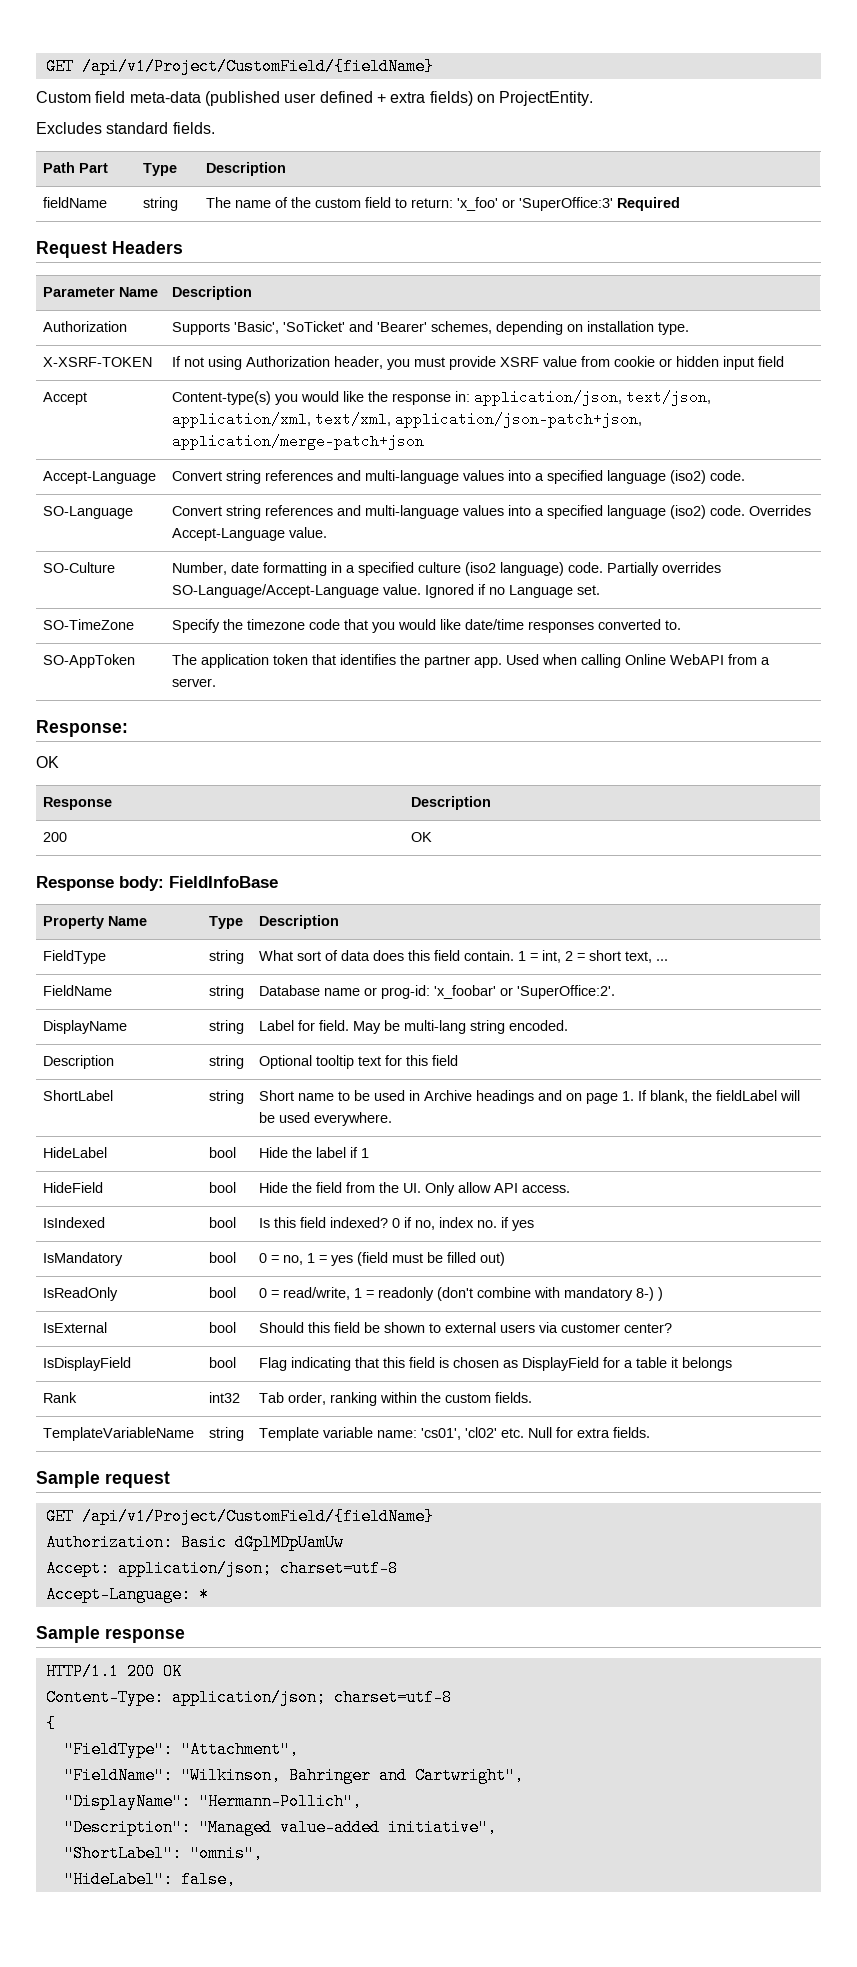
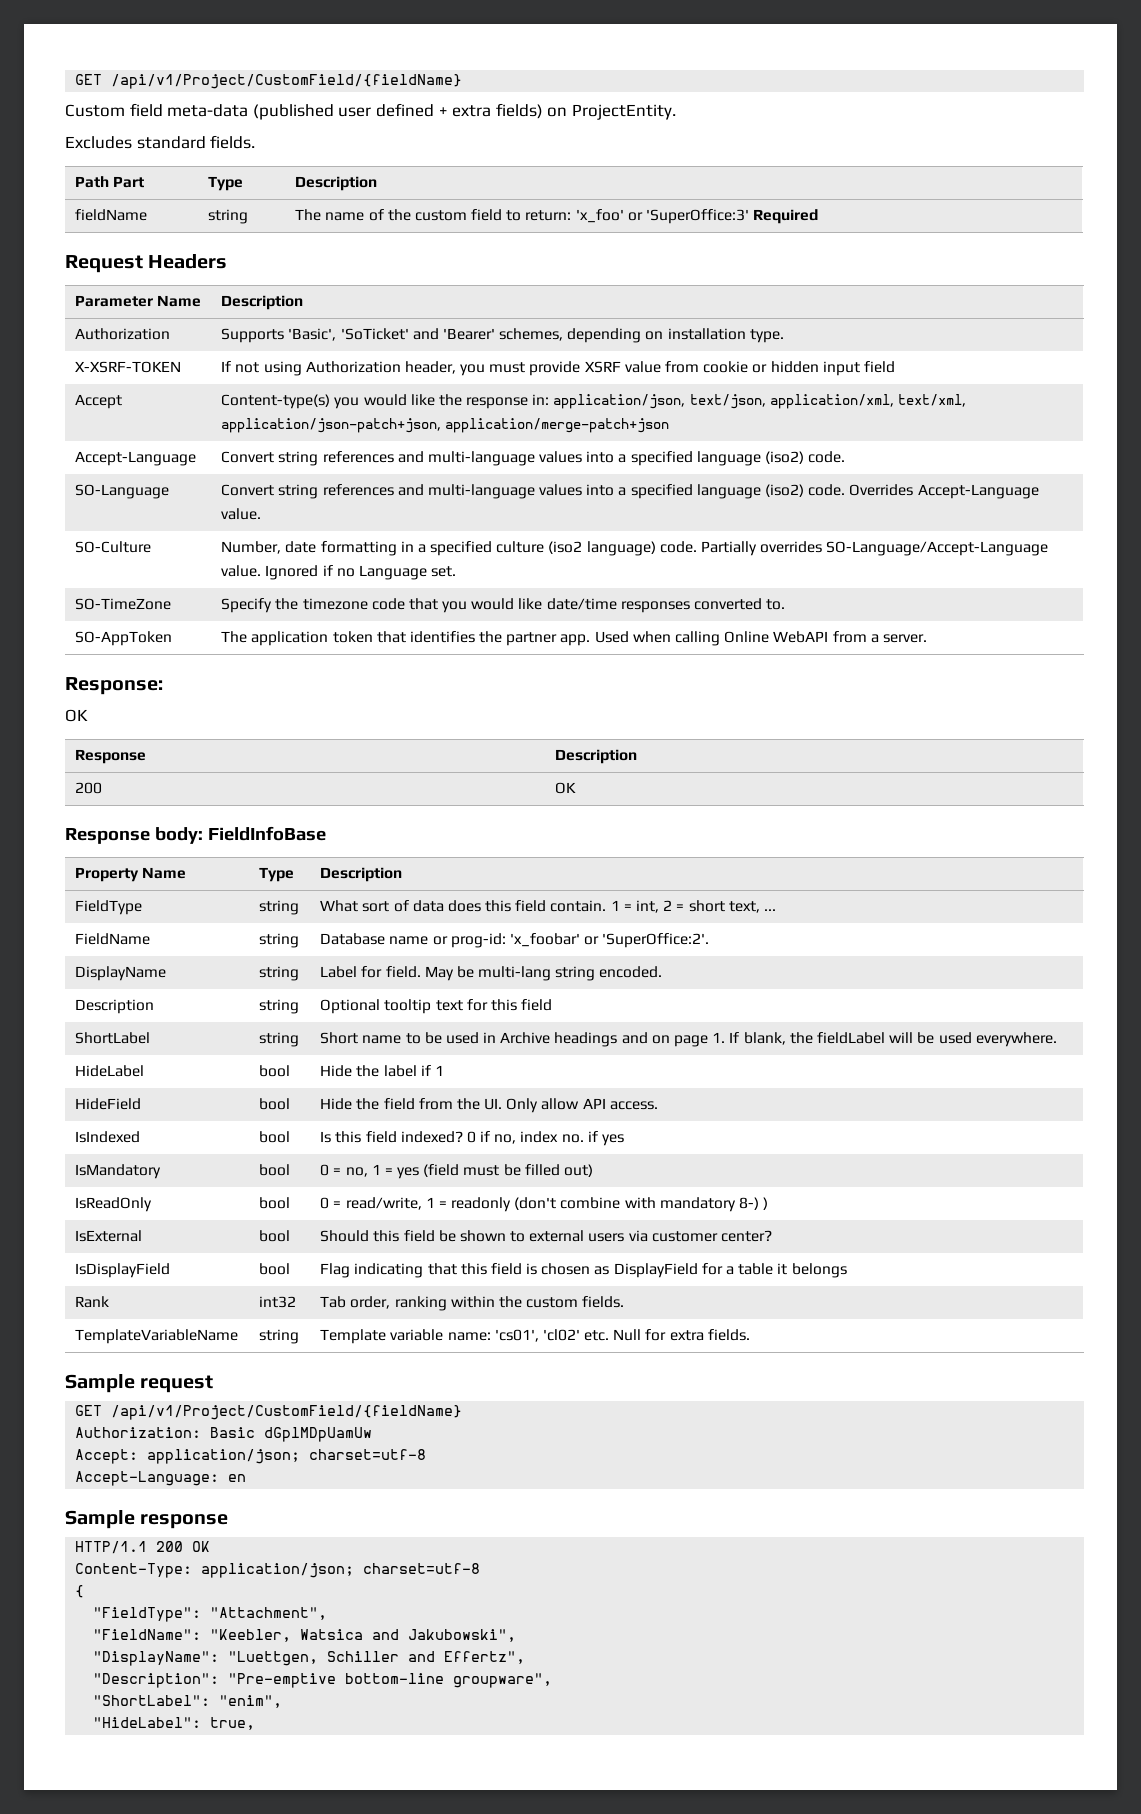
[198,1586,209,1603] * -> [228,1474,247,1482] en
[180,1767,524,1784] [63,1793,362,1810] [63,1819,497,1836] "Wilkinson, Bahringer and Cartwright", // "DisplayName": "Hermann-Pollich", // "Description": "Managed value-added initiative", -> [210,1629,517,1642] [93,1651,526,1666] [93,1673,553,1688] "Keebler, Watsica and Jakubowski", // "DisplayName": "Luettgen, Schiller and Effertz", // "Description": "Pre-emptive bottom-line groupware",
[189,1845,263,1862] "omnis", -> [219,1695,283,1708] "enim",
[180,1871,236,1888] false, -> [210,1717,256,1730] true,

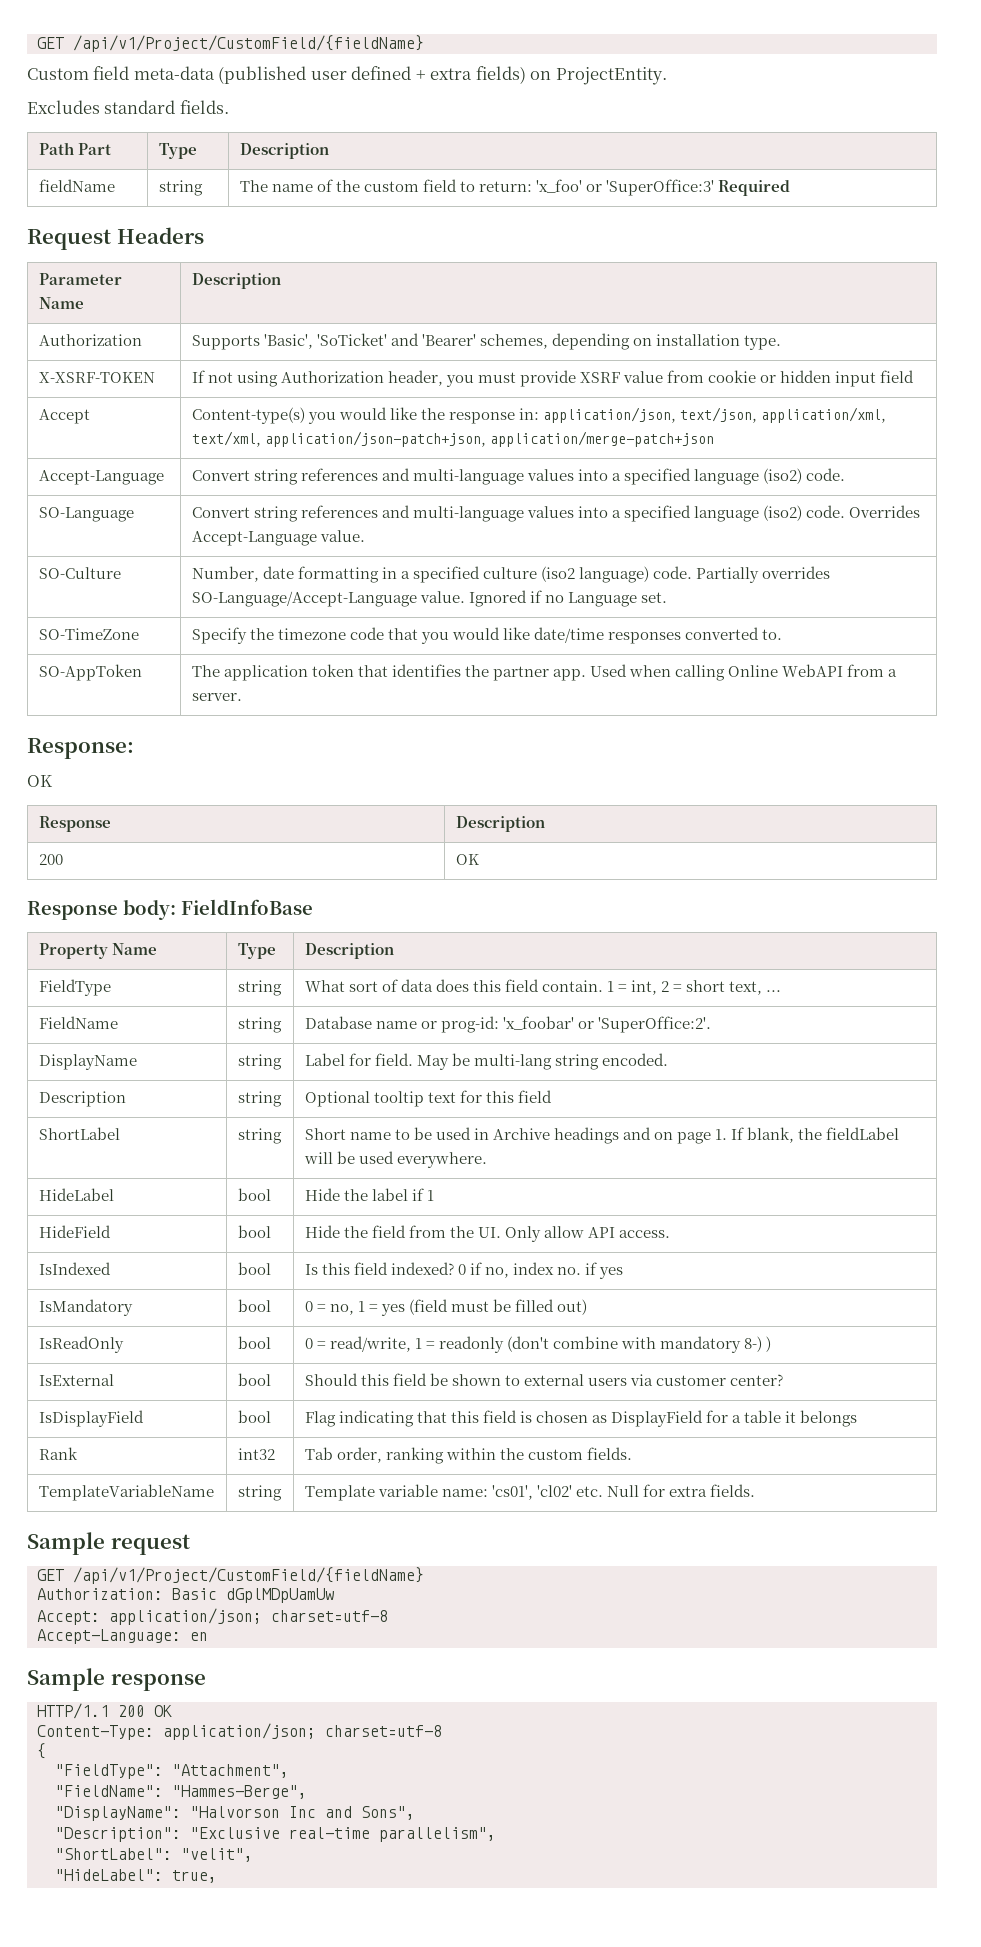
[210,1629,517,1642] [93,1651,526,1666] [93,1673,553,1688] "Keebler, Watsica and Jakubowski", // "DisplayName": "Luettgen, Schiller and Effertz", // "Description": "Pre-emptive bottom-line groupware", -> [171,1785,307,1799] [54,1806,415,1821] [54,1827,496,1842] "Hammes-Berge", // "DisplayName": "Halvorson Inc and Sons", // "Description": "Exclusive real-time parallelism",
[219,1695,283,1708] "enim", -> [180,1848,253,1862] "velit",

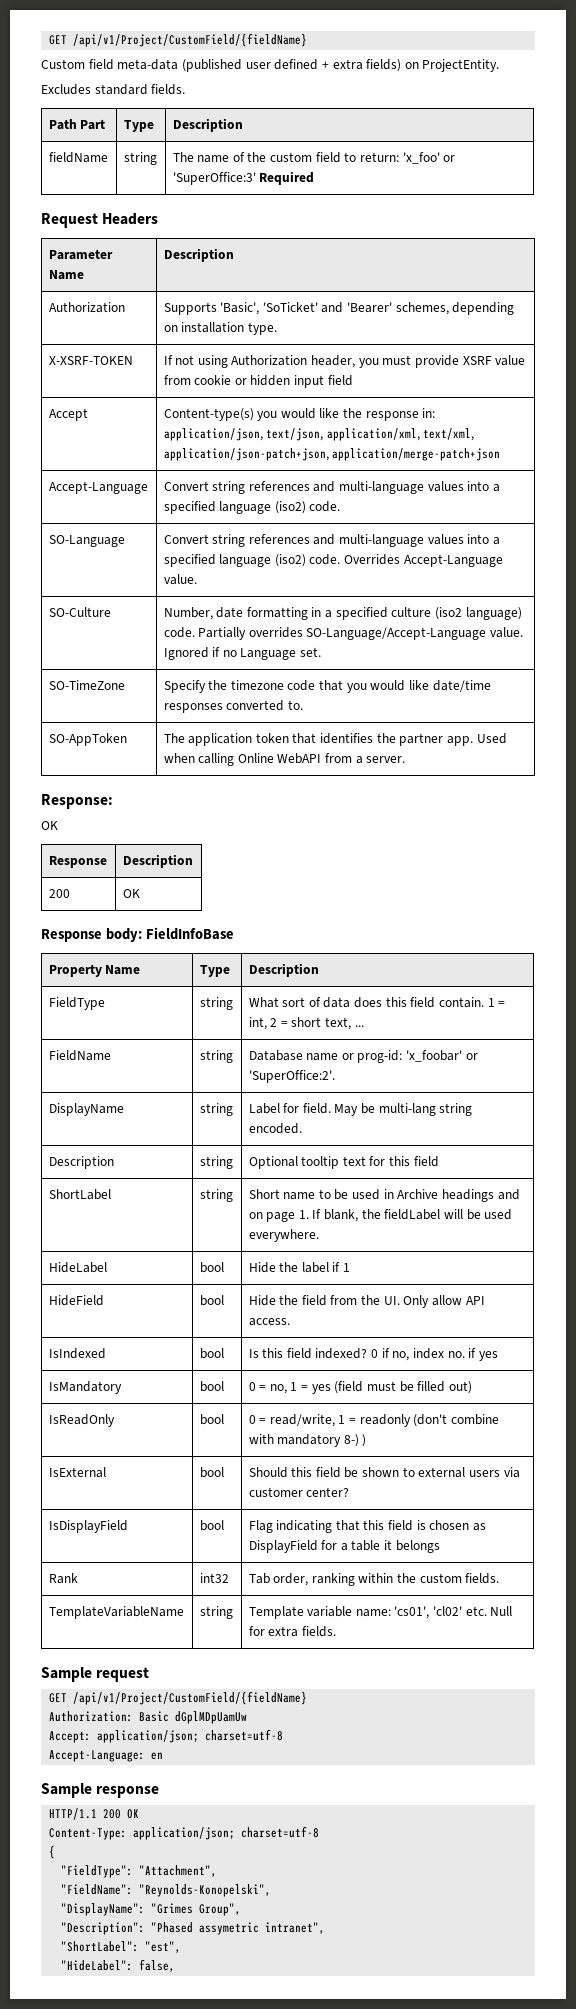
[171,1785,307,1799] "Hammes-Berge", -> [139,1884,272,1897] "Reynolds-Konopelski",
[189,1806,415,1820] [54,1827,496,1842] "Halvorson Inc and Sons", // "Description": "Exclusive real-time parallelism", -> [151,1903,242,1916] [61,1922,326,1935] "Grimes Group", // "Description": "Phased assymetric intranet",
[180,1848,253,1862] "velit", -> [145,1941,182,1953] "est",
[171,1870,217,1883] true, -> [139,1959,176,1972] false,

